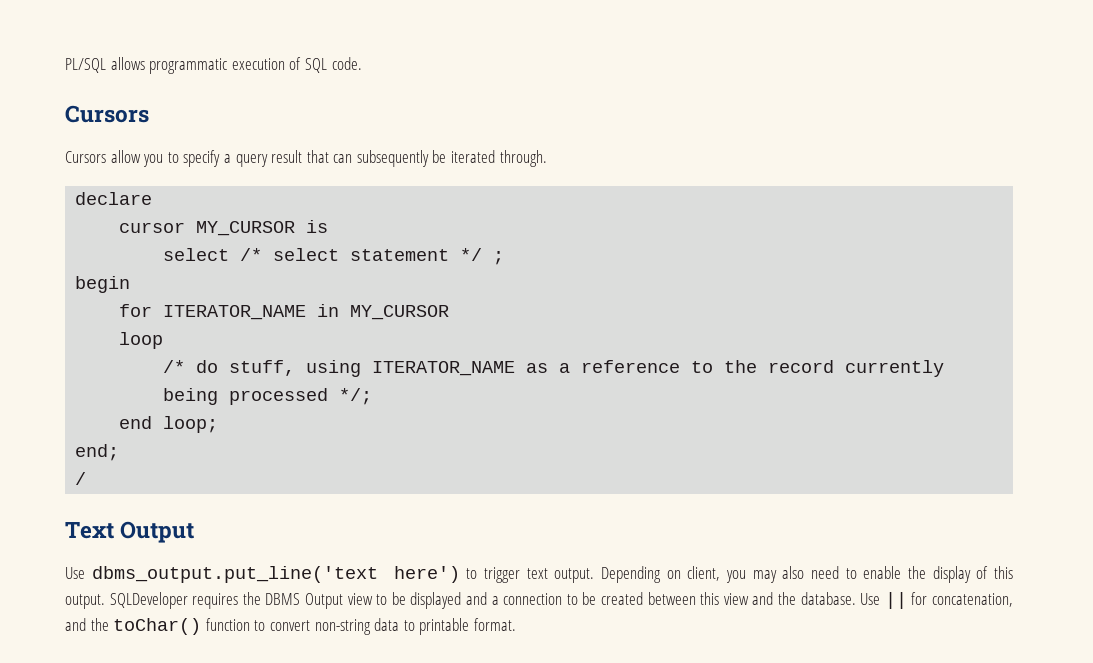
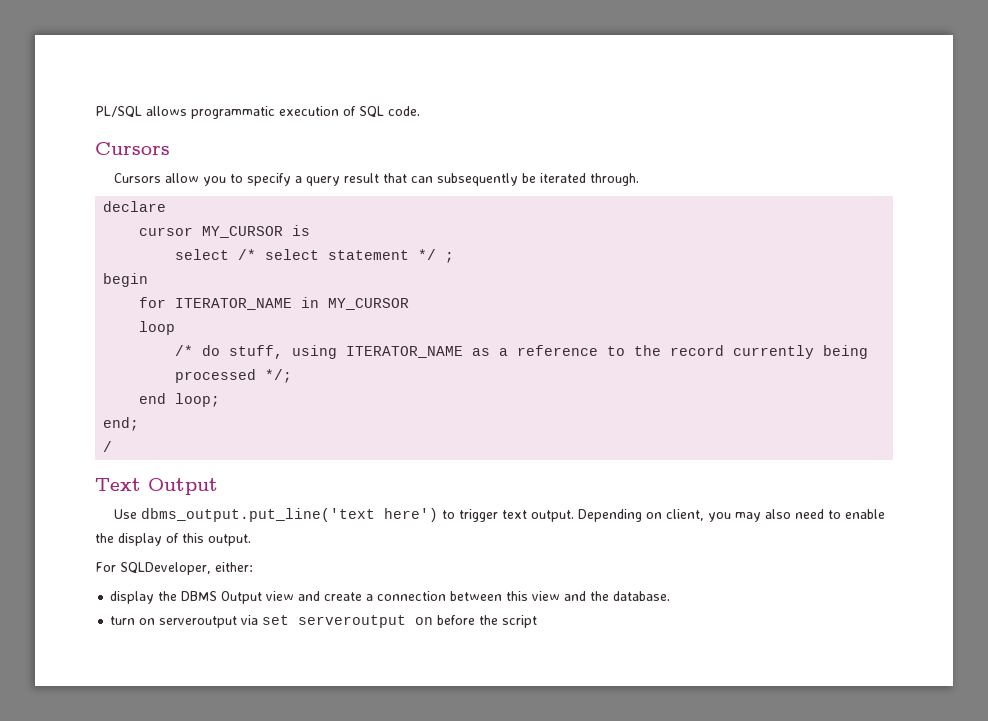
[109,592,644,609] SQLDeveloper requires the DBMS Output view to be displayed and a connection to be created -> [95,562,253,575] [110,591,447,604] // For SQLDeveloper, either: // display the DBMS Output view and create a connection
[860,592,1014,609] [65,618,516,635] Use || for concatenation, and the toChar() function to convert non-string data to printable format. -> [110,615,538,628] // turn on serveroutput via set serveroutput on before the script

